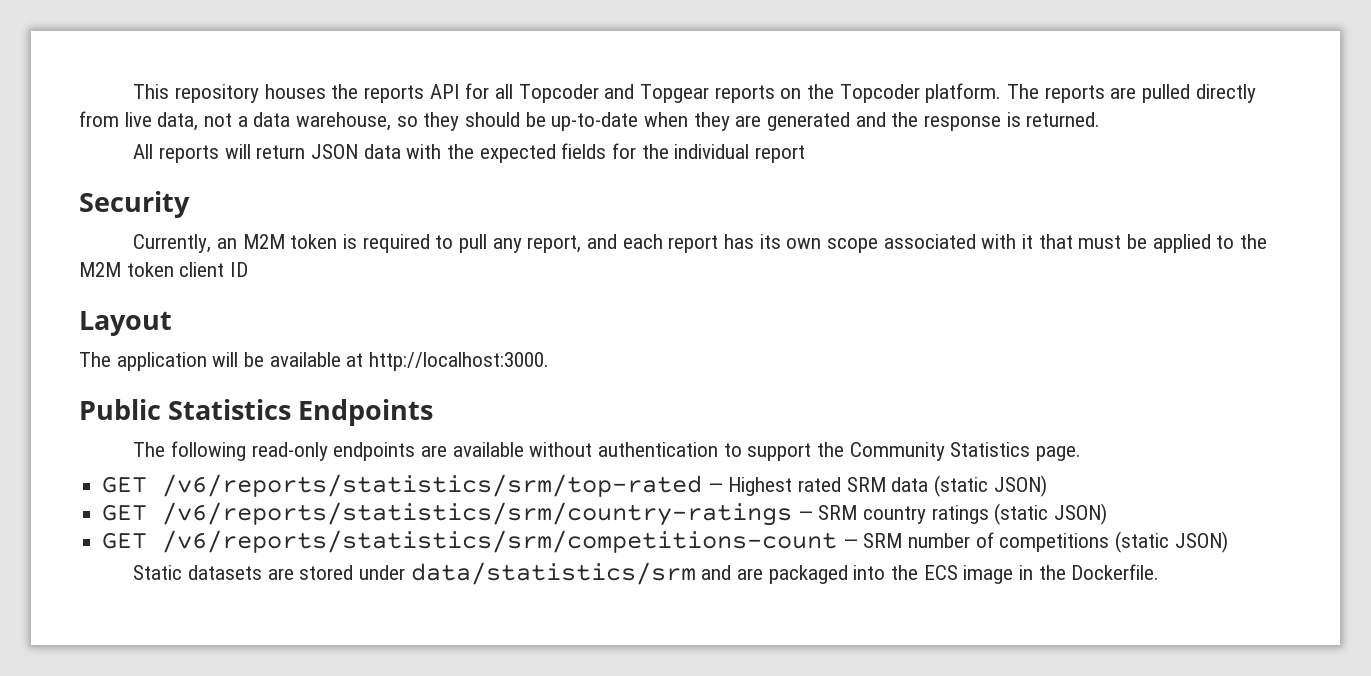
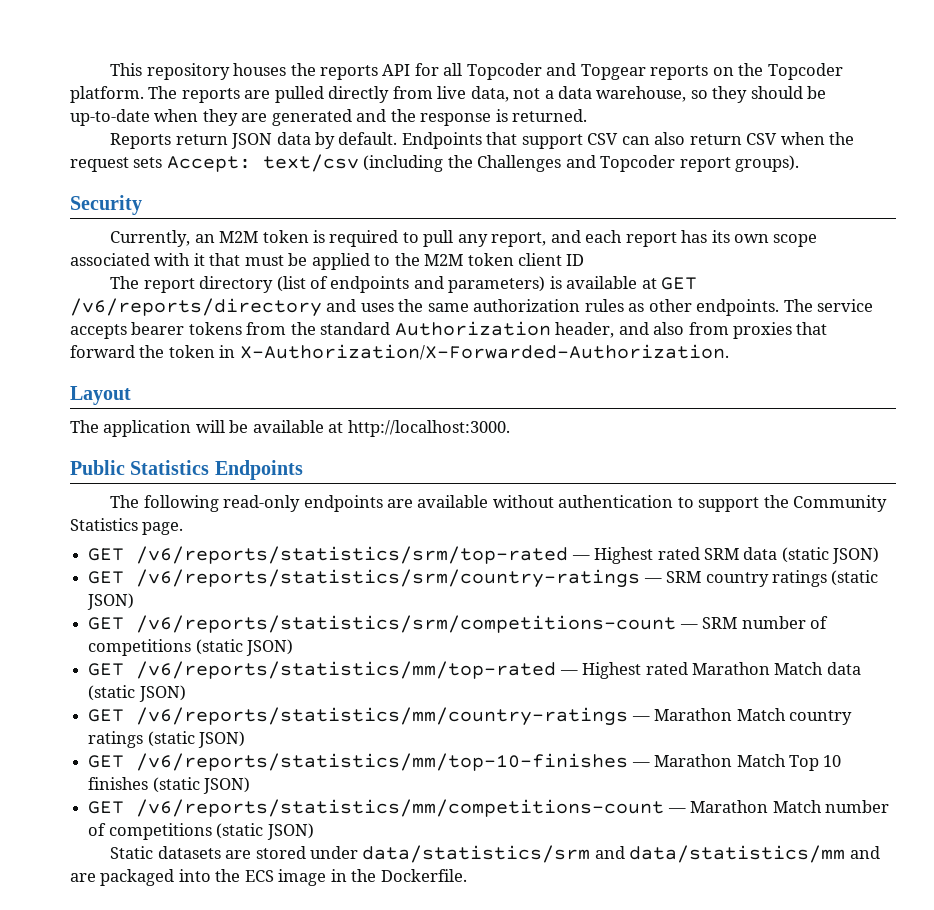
[133,143,805,163] All reports will return JSON data with the expected fields for the individual report -> [110,132,854,149] [70,154,800,172] Reports return JSON data by default. Endpoints that support CSV can also return CSV when the request sets Accept: text/csv (including the Challenges and Topcoder report groups).
(249, 269) none -> [110,276,698,293] [70,298,874,317] [70,321,828,339] [70,344,729,360] // The report directory (list of endpoints and parameters) is available at GET /v6/reports/directory and uses the same authorization rules as other endpoints. The service accepts bearer tokens from the standard Authorization header, and also from proxies that forward the token in X-Authorization/X-Forwarded-Authorization.
(1228, 542) none -> [88,661,861,679] [88,685,186,702] [88,707,852,726] [88,731,246,748] [88,753,842,771] [88,777,251,794] [88,799,889,817] [88,823,314,840] // GET /v6/reports/statistics/mm/top-rated — Highest rated Marathon Match data (static JSON) // GET /v6/reports/statistics/mm/country-ratings — Marathon Match country ratings (static JSON) // GET /v6/reports/statistics/mm/top-10-finishes — Marathon Match Top 10 finishes (static JSON) // GET /v6/reports/statistics/mm/competitions-count — Marathon Match number of competitions (static JSON)
(732, 572) none -> [629,845,880,863] data/statistics/mm and

